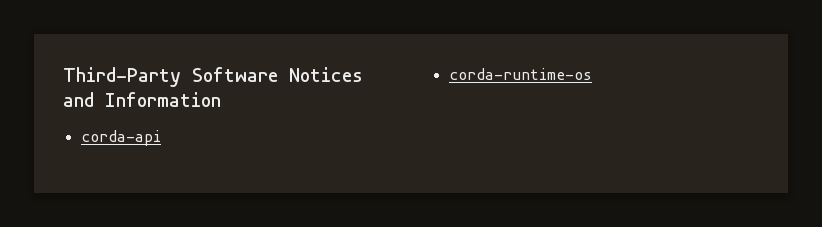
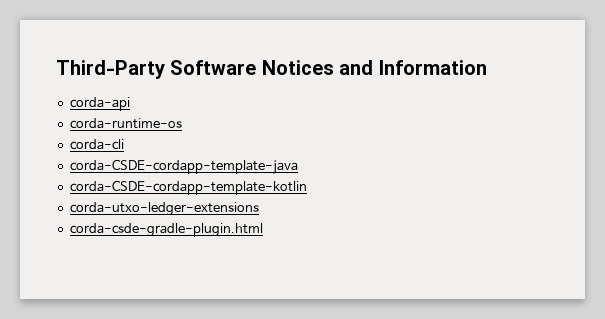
(592, 74) none -> [69,139,124,150] [69,159,298,174] [69,180,307,195] [69,202,259,216] [69,223,263,237] // corda-cli // corda-CSDE-cordapp-template-java // corda-CSDE-cordapp-template-kotlin // corda-utxo-ledger-extensions // corda-csde-gradle-plugin.html

